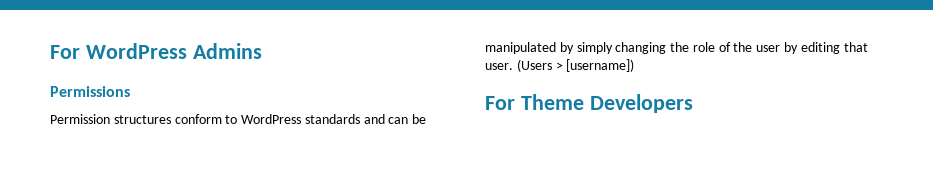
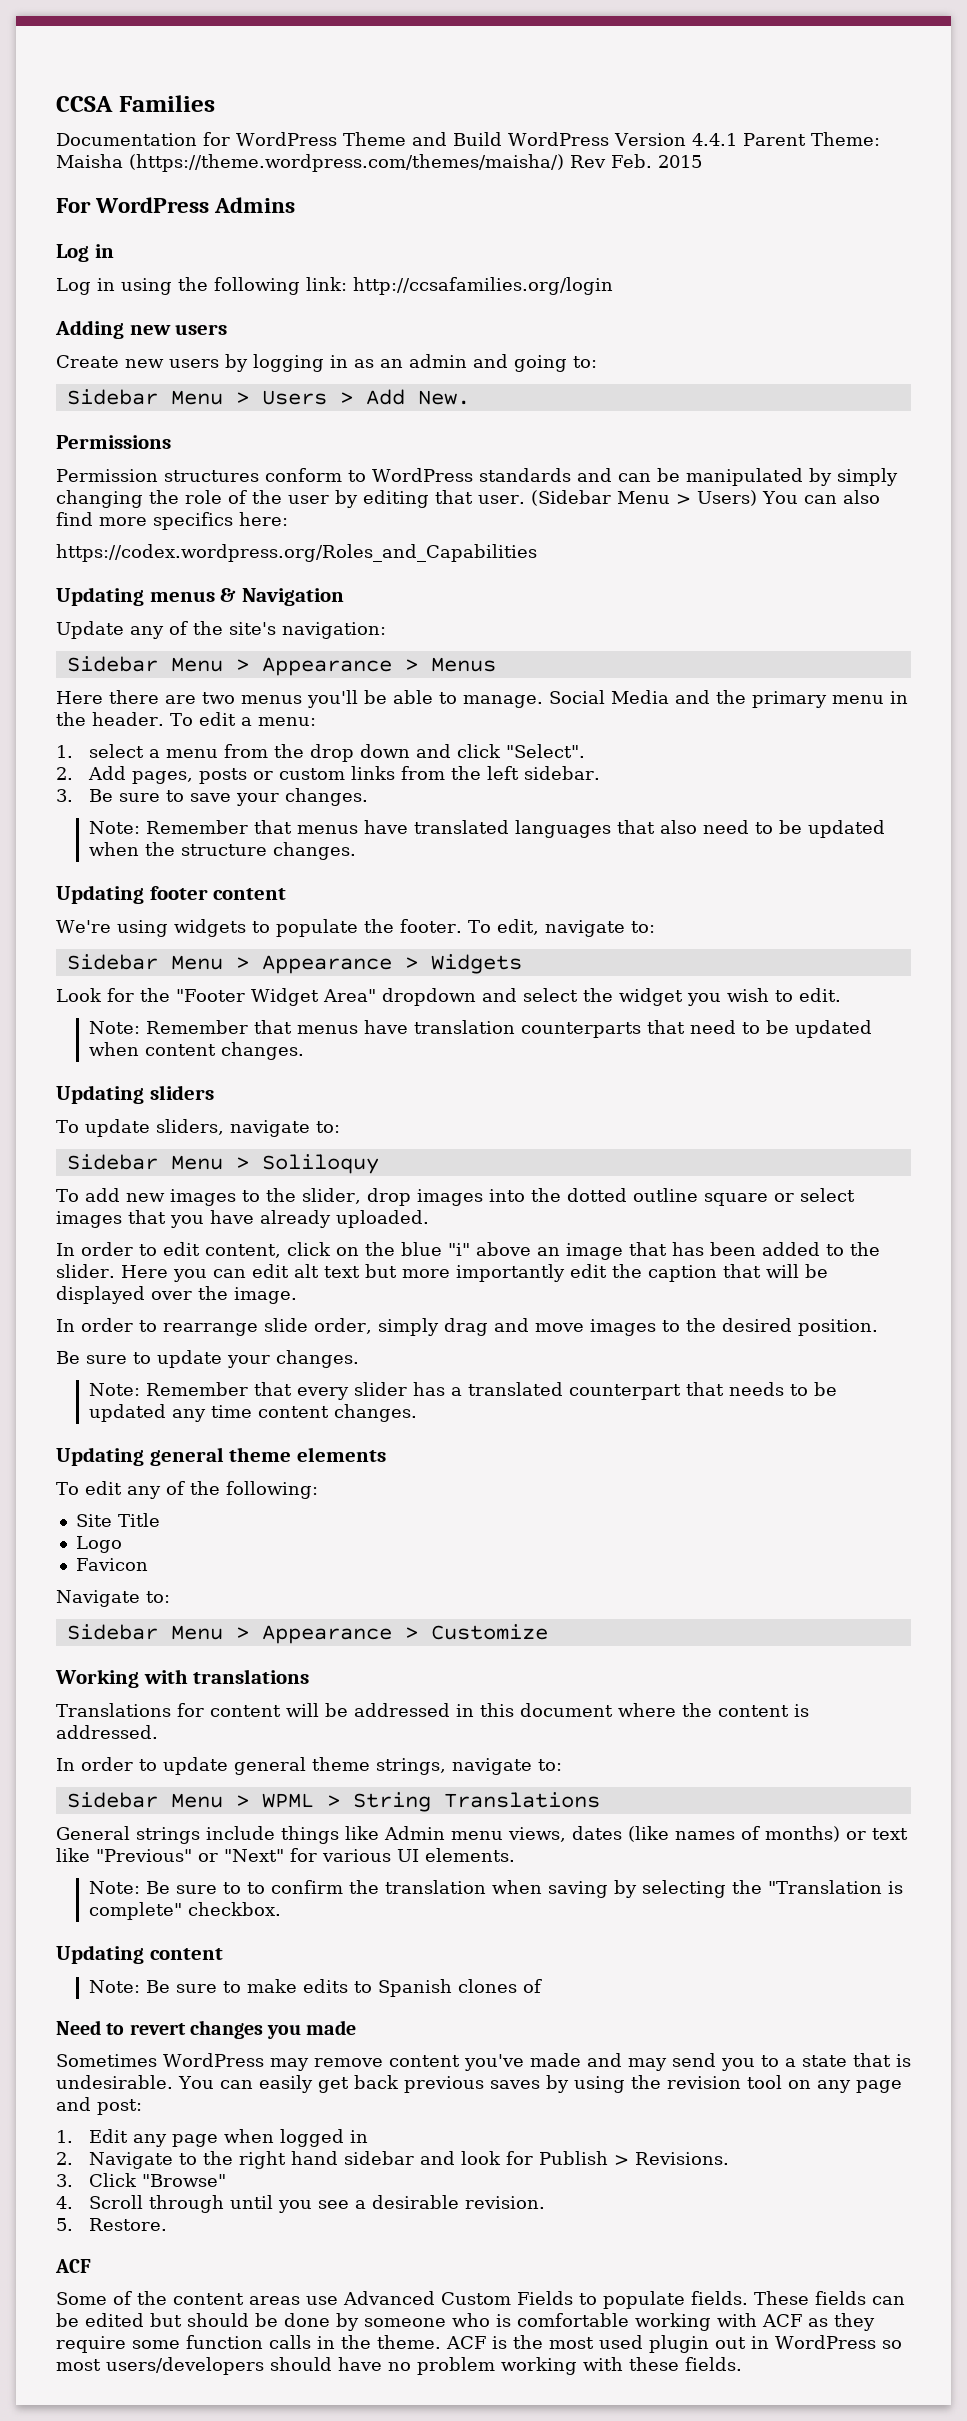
[50,43,262,59] For WordPress Admins -> [56,95,215,112] [56,132,880,146] [56,154,702,172] [56,197,296,213] [56,244,114,262] [56,277,613,295] [55,320,228,339] [56,354,597,372] [66,389,470,405] CCSA Families // Documentation for WordPress Theme and Build WordPress Version 4.4.1 Parent Theme: Maisha (https://theme.wordpress.com/themes/maisha/) Rev Feb. 2015 // For WordPress Admins // Log in // Log in using the following link: http://ccsafamilies.org/login // Adding new users // Create new users by logging in as an admin and going to: // Sidebar Menu > Users > Add New.
[516,59,635,72] [485,94,693,113] (Users > [username]) // For Theme Developers -> [530,490,880,506] [56,512,288,530] [56,544,537,562] [56,587,345,606] [56,621,386,639] [66,656,496,676] [56,690,908,708] [56,712,316,726] [56,744,585,762] [56,766,600,784] [56,788,368,806] [88,820,885,838] [88,842,356,860] [56,885,287,904] [56,919,655,937] [66,954,522,974] [56,988,841,1006] [88,1020,872,1038] [88,1042,304,1060] [56,1085,214,1104] [56,1119,340,1137] [66,1154,379,1174] [56,1188,855,1206] [56,1210,429,1228] [56,1242,880,1260] [56,1264,828,1282] [56,1286,297,1304] [56,1318,878,1336] [56,1350,359,1368] [88,1382,837,1400] [88,1404,417,1422] [56,1447,387,1466] [56,1481,318,1499] [75,1513,160,1527] [75,1536,122,1553] [75,1558,148,1571] [56,1590,170,1607] [66,1624,548,1644] [55,1669,310,1688] [56,1703,809,1717] [56,1725,158,1739] [56,1757,562,1775] [66,1792,600,1812] [56,1826,908,1844] [56,1848,515,1862] [88,1880,903,1898] [88,1902,281,1920] [56,1945,223,1964] [88,1979,542,1997] [56,2020,357,2039] [56,2053,911,2071] [56,2075,902,2093] [56,2097,142,2115] [56,2129,368,2147] [56,2151,729,2169] [56,2173,226,2187] [56,2195,545,2213] [56,2218,167,2231] [55,2259,91,2273] [56,2291,905,2309] [56,2313,875,2331] [56,2335,902,2353] [56,2357,742,2375] (Sidebar Menu > Users) You can also find more specifics here: // https://codex.wordpress.org/Roles_and_Capabilities // Updating menus & Navigation // Update any of the site's navigation: // Sidebar Menu > Appearance > Menus // Here there are two menus you'll be able to manage. Social Media and the primary menu in the header. To edit a menu: // 1. select a menu from the drop down and click "Select". // 2. Add pages, posts or custom links from the left sidebar. // 3. Be sure to save your changes. // Note: Remember that menus have translated languages that also need to be updated when the structure changes. // Updating footer content // We're using widgets to populate the footer. To edit, navigate to: // Sidebar Menu > Appearance > Widgets // Look for the "Footer Widget Area" dropdown and select the widget you wish to edit. // Note: Remember that menus have translation counterparts that need to be updated when content changes. // Updating sliders // To update sliders, navigate to: // Sidebar Menu > Soliloquy // To add new images to the slider, drop images into the dotted outline square or select images that you have already uploaded. // In order to edit content, click on the blue "i" above an image that has been added to the slider. Here you can edit alt text but more importantly edit the caption that will be displayed over the image. // In order to rearrange slide order, simply drag and move images to the desired position. // Be sure to update your changes. // Note: Remember that every slider has a translated counterpart that needs to be updated any time content changes. // Updating general theme elements // To edit any of the following: // Site Title // Logo // Favicon // Navigate to: // Sidebar Menu > Appearance > Customize // Working with translations // Translations for content will be addressed in this document where the content is addressed. // In order to update general theme strings, navigate to: // Sidebar Menu > WPML > String Translations // General strings include things like Admin menu views, dates (like names of months) or text like "Previous" or "Next" for various UI elements. // Note: Be sure to to confirm the translation when saving by selecting the "Translation is complete" checkbox. // Updating content // Note: Be sure to make edits to Spanish clones of // Need to revert changes you made // Sometimes WordPress may remove content you've made and may send you to a state that is undesirable. You can easily get back previous saves by using the revision tool on any page and post: // 1. Edit any page when logged in // 2. Navigate to the right hand sidebar and look for Publish > Revisions. // 3. Click "Browse" // 4. Scroll through until you see a desirable revision. // 5. Restore. // ACF // Some of the content areas use Advanced Custom Fields to populate fields. These fields can be edited but should be done by someone who is comfortable working with ACF as they require some function calls in the theme. ACF is the most used plugin out in WordPress so most users/developers should have no problem working with these fields.

